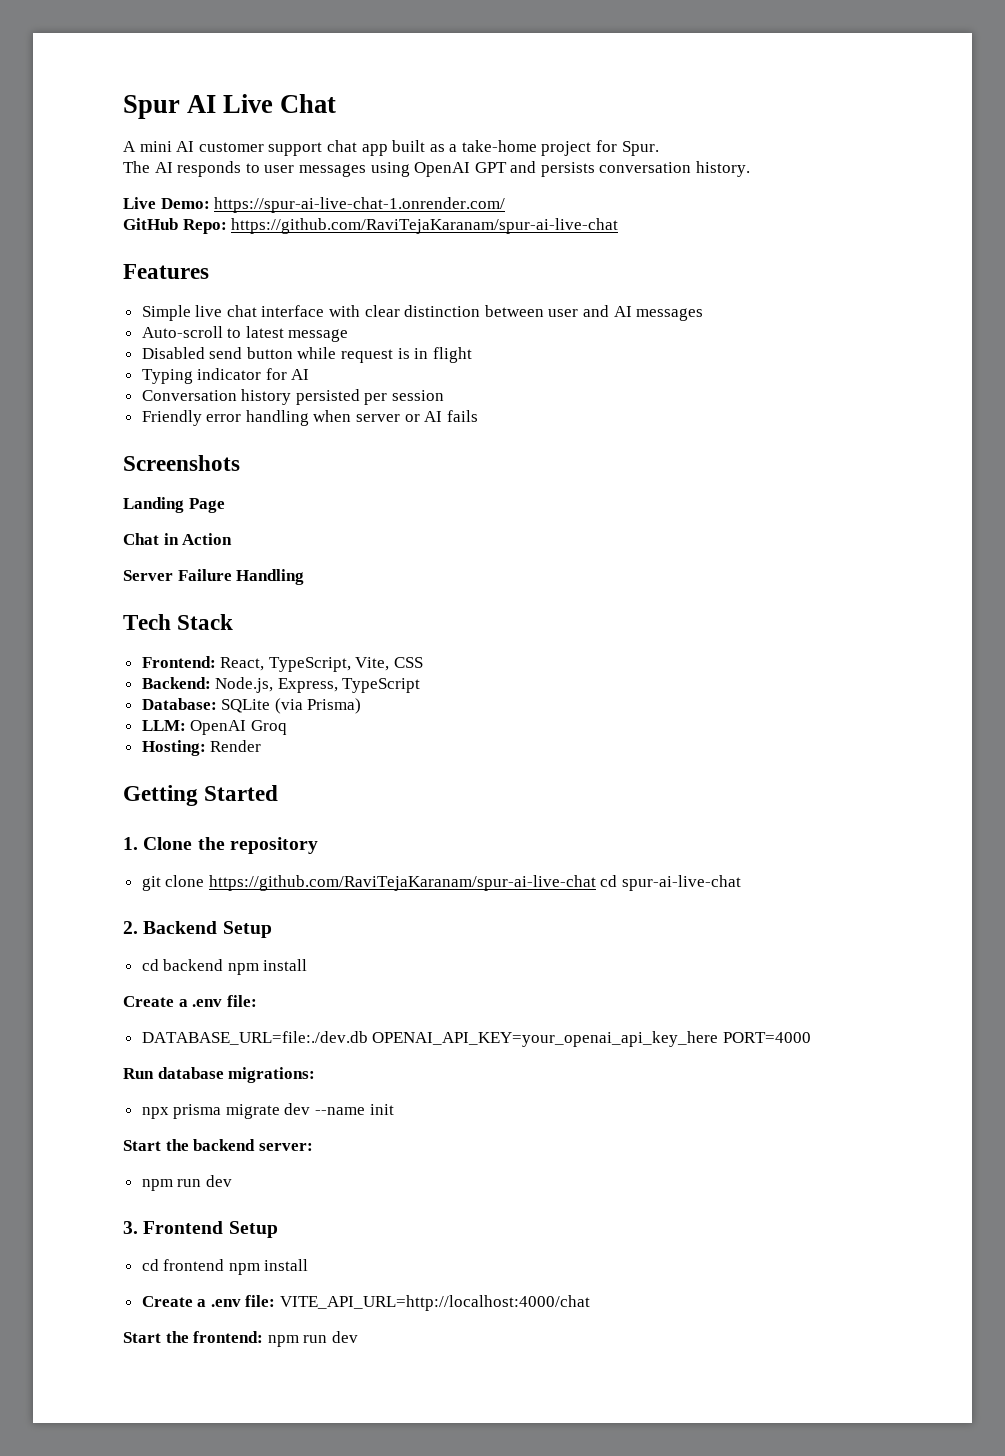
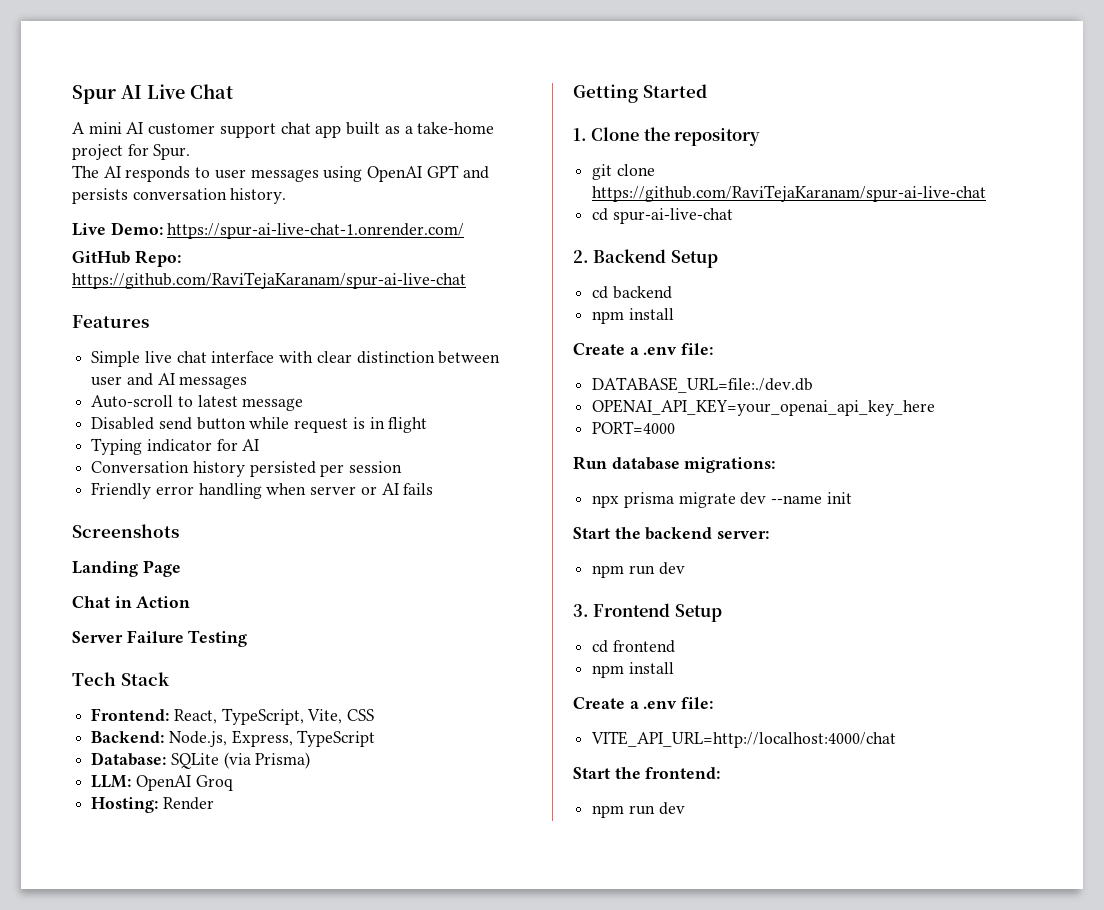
[236,569,305,585] Handling -> [188,630,248,647] Testing
(596, 883) none -> (987, 193) //
(224, 965) none -> (672, 292) //
(368, 1038) none -> (814, 385) //
(719, 1039) none -> (936, 407) //
[228,1259,309,1275] [141,1295,276,1307] npm install // Create a .env file: -> [592,662,674,678] [573,697,714,709] // npm install // Create a .env file: //
(264, 1337) none -> (721, 773) //

